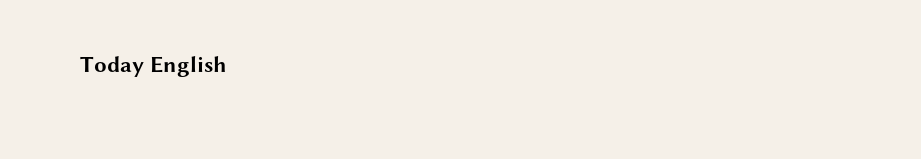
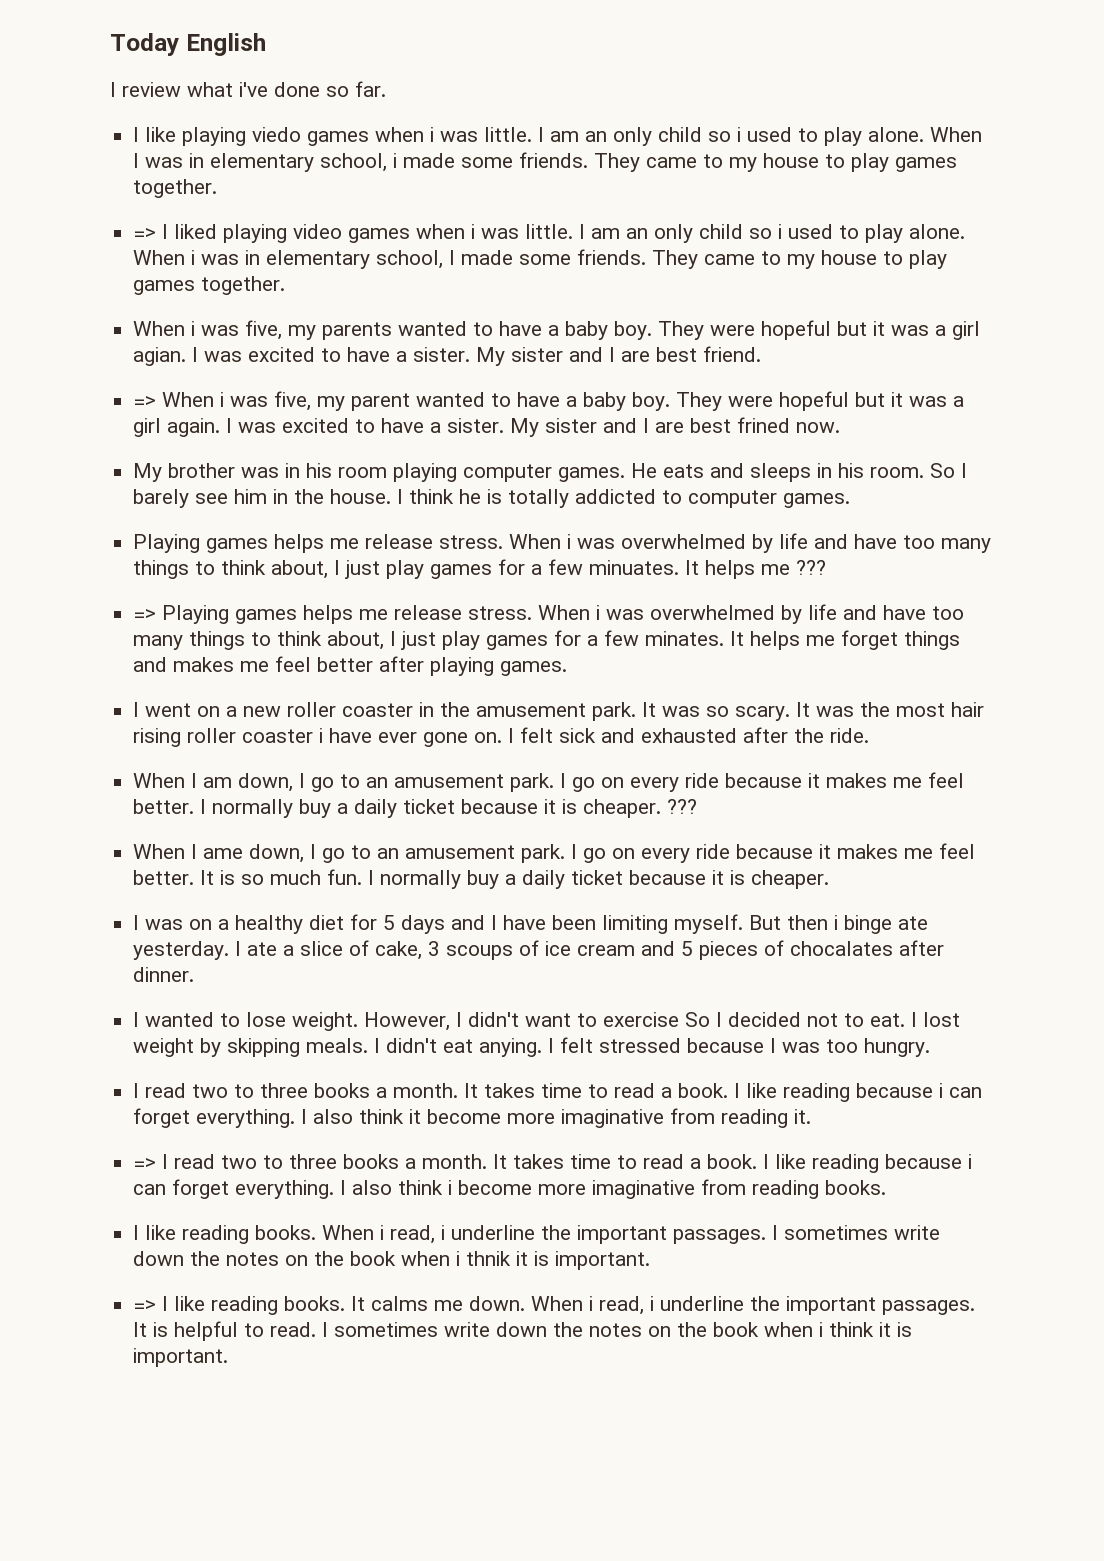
(228, 66) none -> [110,81,386,97] [133,127,983,146] [133,152,958,172] [133,179,218,198] [133,224,966,243] [133,249,948,269] [133,276,286,295] [133,320,981,340] [133,346,762,366] [133,391,965,411] [133,417,841,437] [133,463,968,482] [133,489,851,508] [133,533,992,553] [133,559,827,579] [133,604,965,624] [133,630,961,650] [133,656,568,676] [133,702,985,721] [133,727,870,747] [133,772,965,792] [133,799,698,818] [133,843,976,863] [133,869,830,889] [133,914,929,934] [133,940,945,960] [133,967,195,982] [133,1012,961,1031] [133,1037,931,1057] [133,1083,983,1102] [133,1108,812,1128] [133,1154,973,1173] [133,1179,887,1199] [133,1225,941,1244] [133,1251,651,1270] [133,1296,976,1315] [133,1321,913,1341] [133,1348,229,1367] // I review what i've done so far. // I like playing viedo games when i was little. I am an only child so i used to play alone. When I was in elementary school, i made some friends. They came to my house to play games together. // => I liked playing video games when i was little. I am an only child so i used to play alone. When i was in elementary school, I made some friends. They came to my house to play games together. // When i was five, my parents wanted to have a baby boy. They were hopeful but it was a girl agian. I was excited to have a sister. My sister and I are best friend. // => When i was five, my parent wanted to have a baby boy. They were hopeful but it was a girl again. I was excited to have a sister. My sister and I are best frined now. // My brother was in his room playing computer games. He eats and sleeps in his room. So I barely see him in the house. I think he is totally addicted to computer games. // Playing games helps me release stress. When i was overwhelmed by life and have too many things to think about, I just play games for a few minuates. It helps me ??? // => Playing games helps me release stress. When i was overwhelmed by life and have too many things to think about, I just play games for a few minates. It helps me forget things and makes me feel better after playing games. // I went on a new roller coaster in the amusement park. It was so scary. It was the most hair rising roller coaster i have ever gone on. I felt sick and exhausted after the ride. // When I am down, I go to an amusement park. I go on every ride because it makes me feel better. I normally buy a daily ticket because it is cheaper. ??? // When I ame down, I go to an amusement park. I go on every ride because it makes me feel better. It is so much fun. I normally buy a daily ticket because it is cheaper. // I was on a healthy diet for 5 days and I have been limiting myself. But then i binge ate yesterday. I ate a slice of cake, 3 scoups of ice cream and 5 pieces of chocalates after dinner. // I wanted to lose weight. However, I didn't want to exercise So I decided not to eat. I lost weight by skipping meals. I didn't eat anying. I felt stressed because I was too hungry. // I read two to three books a month. It takes time to read a book. I like reading because i can forget everything. I also think it become more imaginative from reading it. // => I read two to three books a month. It takes time to read a book. I like reading because i can forget everything. I also think i become more imaginative from reading books. // I like reading books. When i read, i underline the important passages. I sometimes write down the notes on the book when i thnik it is important. // => I like reading books. It calms me down. When i read, i underline the important passages. It is helpful to read. I sometimes write down the notes on the book when i think it is important.

